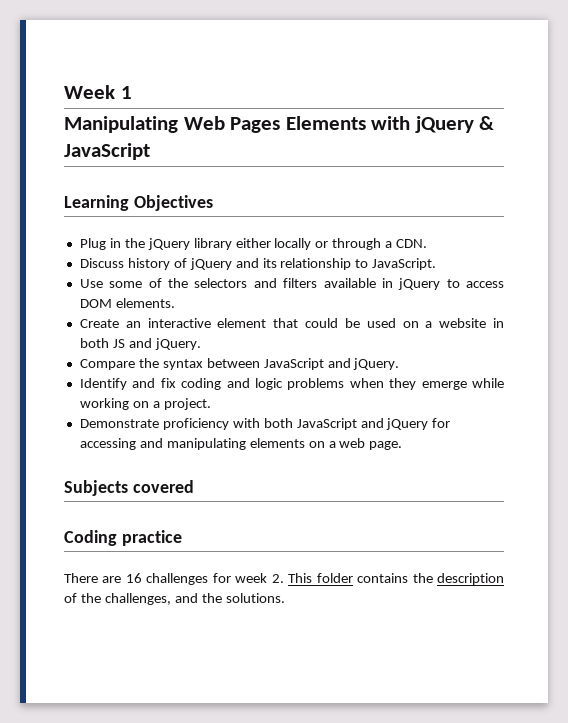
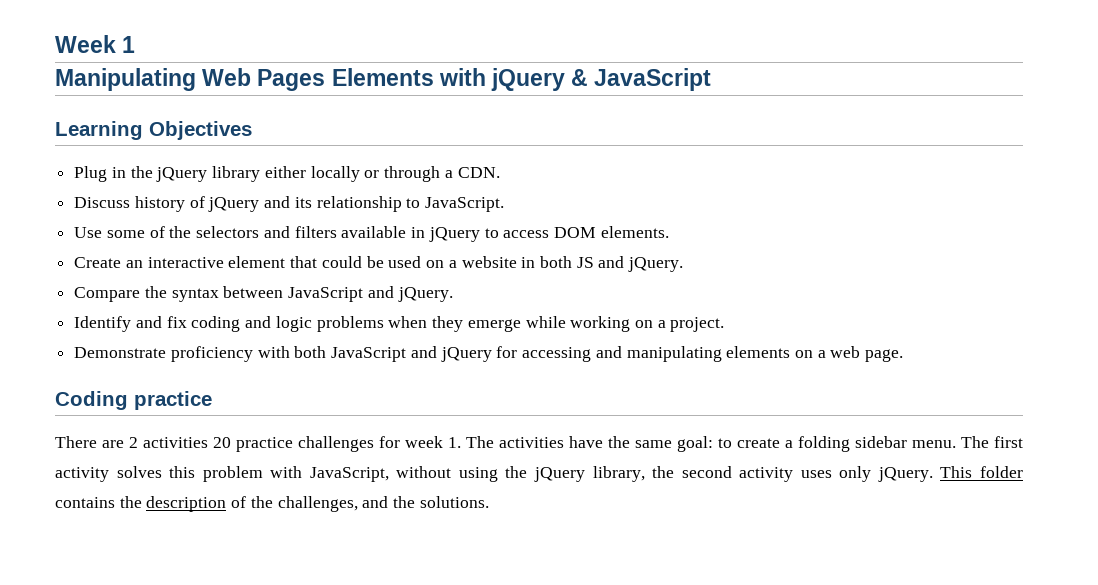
[64,480,194,496] // Subjects covered -> (904, 355) none
[125,573,284,585] 16 challenges for week 2. -> [129,436,1023,452] [55,466,933,482] 2 activities 20 practice challenges for week 1. The activities have the same goal: to create a folding sidebar menu. The first activity solves this problem with JavaScript, without using the jQuery library, the second activity uses only jQuery.

